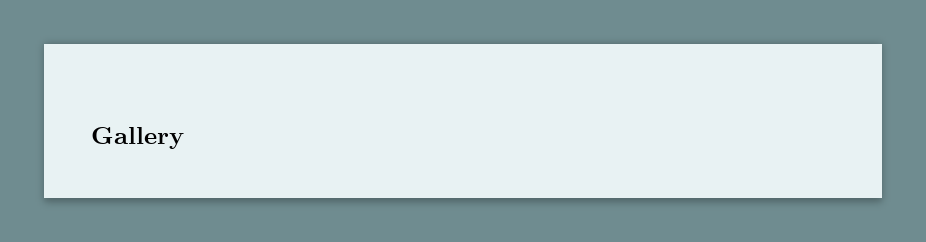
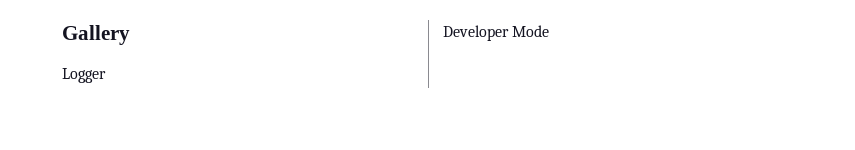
(184, 138) none -> [62,68,106,83] [443,25,550,41] // Logger // Developer Mode

